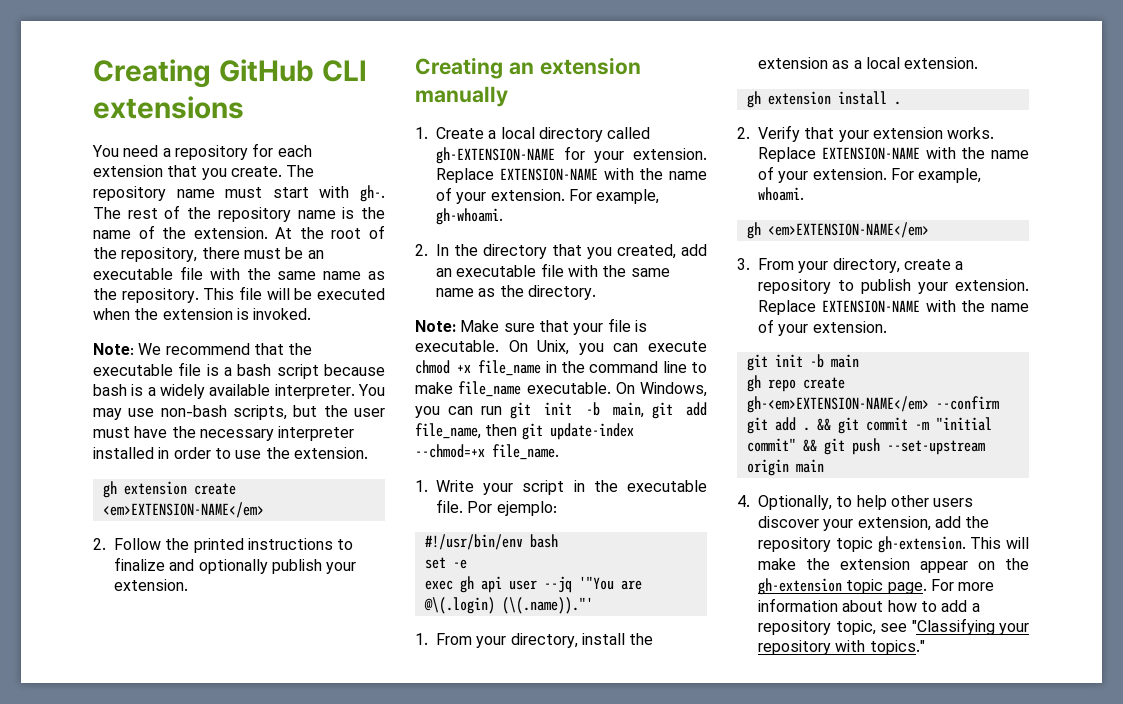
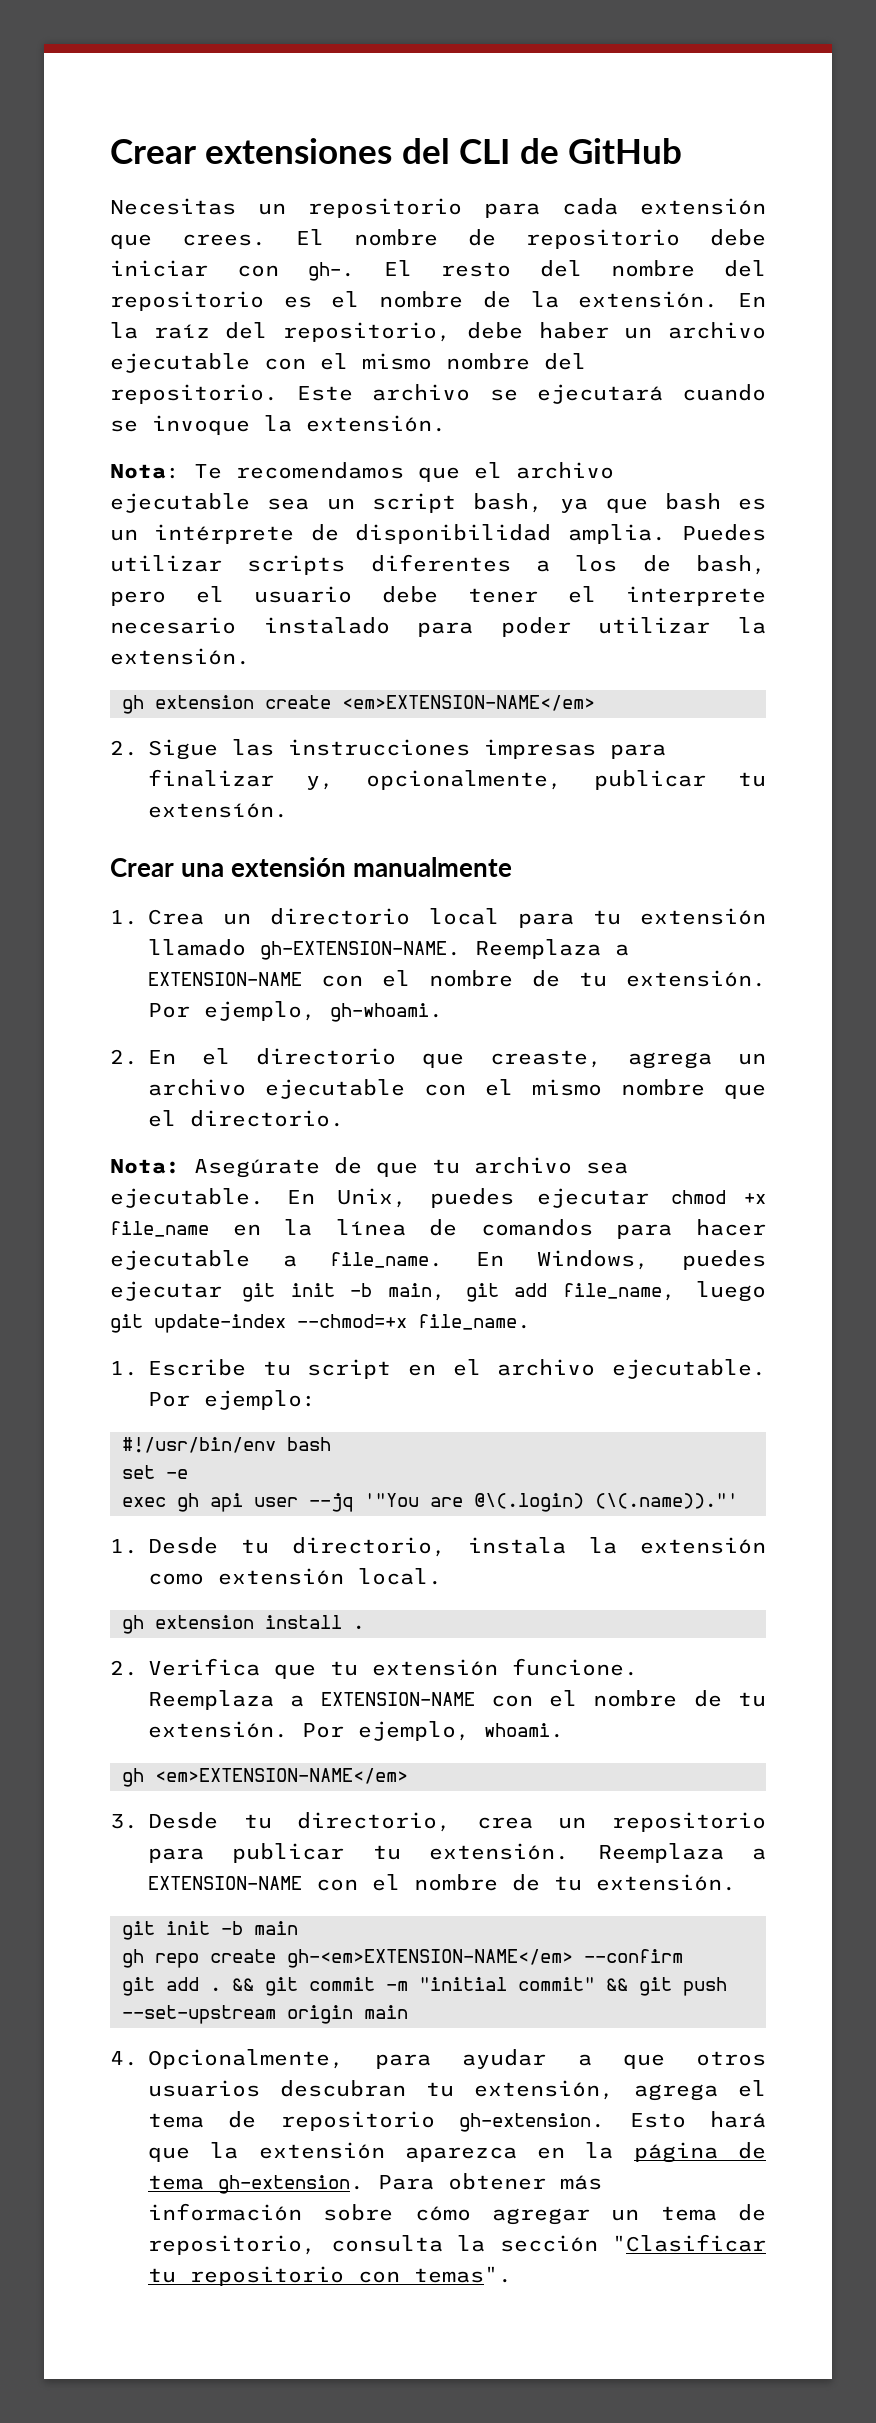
[93,59,367,88] [93,96,244,119] [92,143,312,160] [93,165,315,180] [93,185,385,202] [93,205,385,222] [93,225,385,239] [93,247,324,262] [93,266,385,280] [93,286,386,303] [93,308,312,320] [93,343,313,355] [93,362,385,379] [93,384,386,399] [93,405,385,420] [93,426,355,441] [93,447,368,459] Creating GitHub CLI extensions // You need a repository for each extension that you create. The repository name must start with gh-. The rest of the repository name is the name of the extension. At the root of the repository, there must be an executable file with the same name as the repository. This file will be executed when the extension is invoked. // Note: We recommend that the executable file is a bash script because bash is a widely available interpreter. You may use non-bash scripts, but the user must have the necessary interpreter installed in order to use the extension. -> [110,138,683,164] [110,198,766,218] [110,229,766,249] [110,260,766,281] [110,291,766,311] [110,322,766,342] [110,353,586,373] [110,384,766,404] [110,415,446,435] [110,462,614,482] [110,493,766,513] [110,524,766,544] [110,554,766,575] [110,586,766,606] [110,617,767,637] [110,648,250,665] Crear extensiones del CLI de GitHub // Necesitas un repositorio para cada extensión que crees. El nombre de repositorio debe iniciar con gh-. El resto del nombre del repositorio es el nombre de la extensión. En la raíz del repositorio, debe haber un archivo ejecutable con el mismo nombre del repositorio. Este archivo se ejecutará cuando se invoque la extensión. // Nota: Te recomendamos que el archivo ejecutable sea un script bash, ya que bash es un intérprete de disponibilidad amplia. Puedes utilizar scripts diferentes a los de bash, pero el usuario debe tener el interprete necesario instalado para poder utilizar la extensión.
[114,538,354,553] [114,557,357,574] [114,579,188,591] [415,57,641,79] [415,86,508,107] [415,127,651,142] [436,146,707,164] [436,168,707,183] [436,187,660,204] [436,208,503,225] [415,244,707,259] [436,263,670,277] [436,285,596,300] [415,318,647,335] [415,340,707,355] [415,360,707,376] [415,381,707,397] [415,406,503,418] Follow the printed instructions to finalize and optionally publish your extension. // Creating an extension manually // 1. Create a local directory called gh-EXTENSION-NAME for your extension. Replace EXTENSION-NAME with the name of your extension. For example, gh-whoami. // 2. In the directory that you created, add an executable file with the same name as the directory. // Note: Make sure that your file is executable. On Unix, you can execute chmod +x file_name in the command line to make file_name executable. On Windows, you can run -> [148,739,666,760] [148,769,766,790] [148,803,288,818] [110,857,513,877] [110,908,766,928] [148,939,629,960] [148,970,766,987] [148,1001,443,1022] [110,1048,766,1069] [148,1079,766,1099] [148,1110,344,1127] [110,1157,628,1178] [110,1188,766,1208] [110,1219,766,1239] [110,1250,766,1270] [110,1281,222,1301] Sigue las instrucciones impresas para finalizar y, opcionalmente, publicar tu extensíón. // Crear una extensión manualmente // 1. Crea un directorio local para tu extensión llamado gh-EXTENSION-NAME. Reemplaza a EXTENSION-NAME con el nombre de tu extensión. Por ejemplo, gh-whoami. // 2. En el directorio que creaste, agrega un archivo ejecutable con el mismo nombre que el directorio. // Nota: Asegúrate de que tu archivo sea ejecutable. En Unix, puedes ejecutar chmod +x file_name en la línea de comandos para hacer ejecutable a file_name. En Windows, puedes ejecutar
[485,424,518,436] then -> [695,1281,766,1302] luego
[436,480,707,495] [436,499,463,513] Write your script in the executable file. -> [148,1359,766,1379] Escribe tu script en el archivo ejecutable.
[436,633,654,648] [758,57,979,69] From your directory, install the extension as a local extension. -> [148,1537,766,1557] [148,1568,442,1585] Desde tu directorio, instala la extensión como extensión local.
[758,125,995,142] [758,147,1029,162] [758,166,982,183] [758,187,804,201] [746,222,929,239] [737,258,964,273] [758,279,1029,294] [758,300,1029,315] [758,319,887,336] Verify that your extension works. Replace EXTENSION-NAME with the name of your extension. For example, whoami. // gh <em>EXTENSION-NAME</em> // 3. From your directory, create a repository to publish your extension. Replace EXTENSION-NAME with the name of your extension. -> [148,1658,638,1679] [148,1690,766,1710] [148,1721,564,1741] [122,1768,408,1787] [110,1812,766,1832] [148,1843,766,1863] [148,1874,736,1891] Verifica que tu extensión funcione. Reemplaza a EXTENSION-NAME con el nombre de tu extensión. Por ejemplo, whoami. // gh <em>EXTENSION-NAME</em> // 3. Desde tu directorio, crea un repositorio para publicar tu extensión. Reemplaza a EXTENSION-NAME con el nombre de tu extensión.
[758,495,974,510] [758,516,990,531] [758,536,1029,553] [758,558,1029,573] [758,578,995,595] [758,598,980,612] [758,618,1029,635] [758,640,925,655] Optionally, to help other users discover your extension, add the repository topic gh-extension. This will make the extension appear on the gh-extension topic page. For more information about how to add a repository topic, see "Classifying your repository with topics." -> [148,2049,766,2069] [148,2080,766,2101] [148,2111,766,2132] [148,2142,766,2163] [148,2173,602,2194] [148,2203,766,2225] [148,2234,766,2255] [148,2266,512,2286] Opcionalmente, para ayudar a que otros usuarios descubran tu extensión, agrega el tema de repositorio gh-extension. Esto hará que la extensión aparezca en la página de tema gh-extension. Para obtener más información sobre cómo agregar un tema de repositorio, consulta la sección "Clasificar tu repositorio con temas".

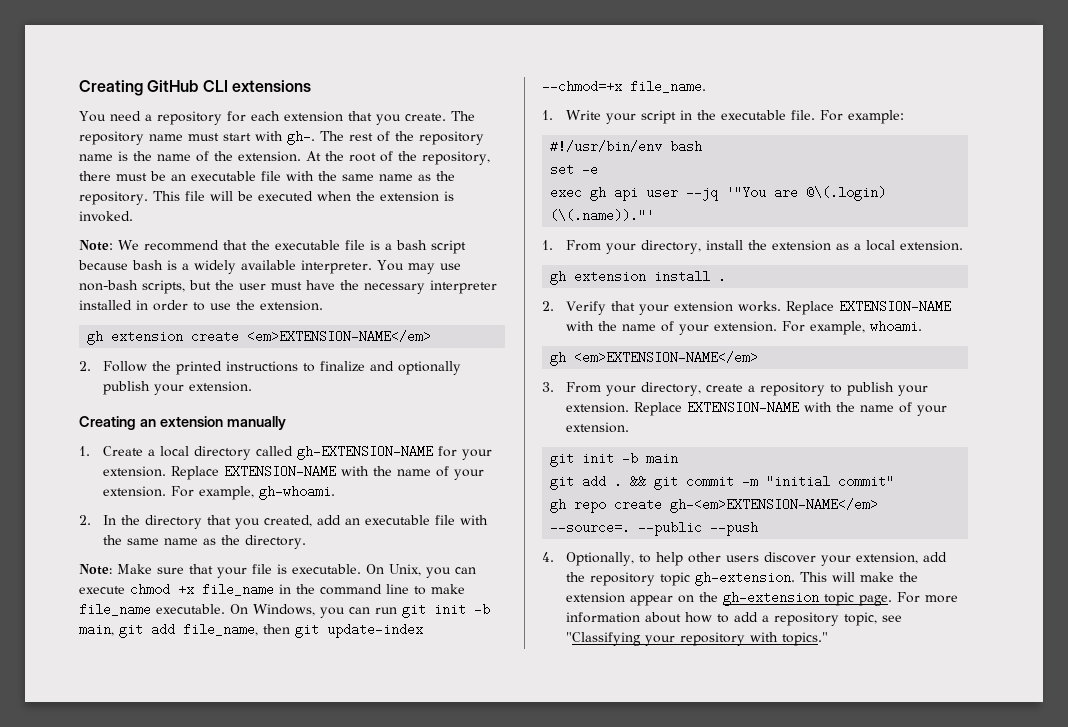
[110,138,683,164] [110,198,766,218] [110,229,766,249] [110,260,766,281] [110,291,766,311] [110,322,766,342] [110,353,586,373] [110,384,766,404] [110,415,446,435] [110,462,614,482] [110,493,766,513] [110,524,766,544] [110,554,766,575] [110,586,766,606] [110,617,767,637] [110,648,250,665] Crear extensiones del CLI de GitHub // Necesitas un repositorio para cada extensión que crees. El nombre de repositorio debe iniciar con gh-. El resto del nombre del repositorio es el nombre de la extensión. En la raíz del repositorio, debe haber un archivo ejecutable con el mismo nombre del repositorio. Este archivo se ejecutará cuando se invoque la extensión. // Nota: Te recomendamos que el archivo ejecutable sea un script bash, ya que bash es un intérprete de disponibilidad amplia. Puedes utilizar scripts diferentes a los de bash, pero el usuario debe tener el interprete necesario instalado para poder utilizar la extensión. -> [79,80,311,96] [79,111,475,125] [79,130,484,145] [79,151,490,165] [79,171,455,181] [79,191,454,205] [79,211,133,222] [79,240,466,254] [78,260,461,274] [79,280,497,294] [79,300,323,311] Creating GitHub CLI extensions // You need a repository for each extension that you create. The repository name must start with gh-. The rest of the repository name is the name of the extension. At the root of the repository, there must be an executable file with the same name as the repository. This file will be executed when the extension is invoked. // Note: We recommend that the executable file is a bash script because bash is a widely available interpreter. You may use non-bash scripts, but the user must have the necessary interpreter installed in order to use the extension.
[148,739,666,760] [148,769,766,790] [148,803,288,818] [110,857,513,877] [110,908,766,928] [148,939,629,960] [148,970,766,987] [148,1001,443,1022] [110,1048,766,1069] [148,1079,766,1099] [148,1110,344,1127] [110,1157,628,1178] [110,1188,766,1208] [110,1219,766,1239] [110,1250,766,1270] [110,1281,222,1301] Sigue las instrucciones impresas para finalizar y, opcionalmente, publicar tu extensíón. // Crear una extensión manualmente // 1. Crea un directorio local para tu extensión llamado gh-EXTENSION-NAME. Reemplaza a EXTENSION-NAME con el nombre de tu extensión. Por ejemplo, gh-whoami. // 2. En el directorio que creaste, agrega un archivo ejecutable con el mismo nombre que el directorio. // Nota: Asegúrate de que tu archivo sea ejecutable. En Unix, puedes ejecutar chmod +x file_name en la línea de comandos para hacer ejecutable a file_name. En Windows, puedes ejecutar -> [103,361,462,375] [103,381,253,395] [79,416,286,430] [79,445,493,460] [103,465,485,480] [103,485,336,500] [79,515,489,529] [103,535,307,549] [79,564,476,578] [79,583,465,596] [79,603,397,618] Follow the printed instructions to finalize and optionally publish your extension. // Creating an extension manually // 1. Create a local directory called gh-EXTENSION-NAME for your extension. Replace EXTENSION-NAME with the name of your extension. For example, gh-whoami. // 2. In the directory that you created, add an executable file with the same name as the directory. // Note: Make sure that your file is executable. On Unix, you can execute chmod +x file_name in the command line to make file_name executable. On Windows, you can run
[695,1281,766,1302] luego -> [263,624,290,634] then
[148,1359,766,1379] [148,1390,316,1410] Escribe tu script en el archivo ejecutable. Por ejemplo: -> [566,110,905,124] Write your script in the executable file. For example:
[148,1537,766,1557] [148,1568,442,1585] Desde tu directorio, instala la extensión como extensión local. -> [566,240,964,254] From your directory, install the extension as a local extension.
[148,1658,638,1679] [148,1690,766,1710] [148,1721,564,1741] [122,1768,408,1787] [110,1812,766,1832] [148,1843,766,1863] [148,1874,736,1891] Verifica que tu extensión funcione. Reemplaza a EXTENSION-NAME con el nombre de tu extensión. Por ejemplo, whoami. // gh <em>EXTENSION-NAME</em> // 3. Desde tu directorio, crea un repositorio para publicar tu extensión. Reemplaza a EXTENSION-NAME con el nombre de tu extensión. -> [566,300,952,315] [566,320,923,335] [550,351,759,366] [542,382,929,396] [566,401,948,416] [566,422,630,433] Verify that your extension works. Replace EXTENSION-NAME with the name of your extension. For example, whoami. // gh <em>EXTENSION-NAME</em> // 3. From your directory, create a repository to publish your extension. Replace EXTENSION-NAME with the name of your extension.
[122,1949,683,1968] // gh repo create gh-<em>EXTENSION-NAME</em> --confirm -> (679, 458) none
[606,1977,727,1996] [122,2005,408,2024] [110,2049,766,2069] [148,2080,766,2101] [148,2111,766,2132] [148,2142,766,2163] [148,2173,602,2194] [148,2203,766,2225] [148,2234,766,2255] [148,2266,512,2286] && git push --set-upstream origin main // 4. Opcionalmente, para ayudar a que otros usuarios descubran tu extensión, agrega el tema de repositorio gh-extension. Esto hará que la extensión aparezca en la página de tema gh-extension. Para obtener más información sobre cómo agregar un tema de repositorio, consulta la sección "Clasificar tu repositorio con temas". -> [550,498,879,513] [550,521,759,536] [542,552,948,566] [566,571,919,586] [566,591,959,606] [566,612,903,626] [566,632,829,646] // gh repo create gh-<em>EXTENSION-NAME</em> --source=. --public --push // 4. Optionally, to help other users discover your extension, add the repository topic gh-extension. This will make the extension appear on the gh-extension topic page. For more information about how to add a repository topic, see "Classifying your repository with topics."

